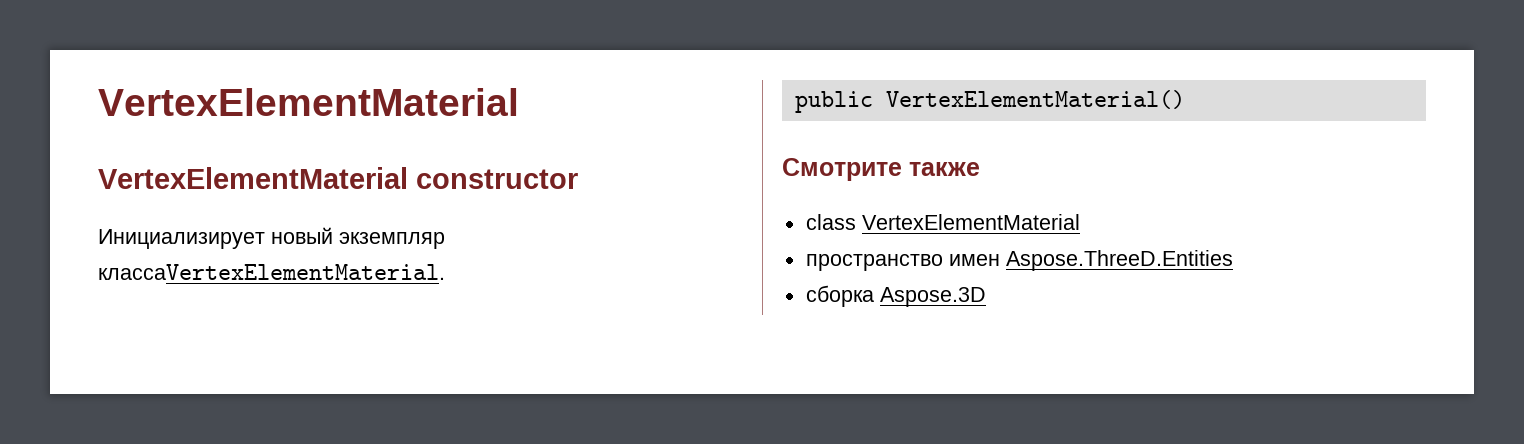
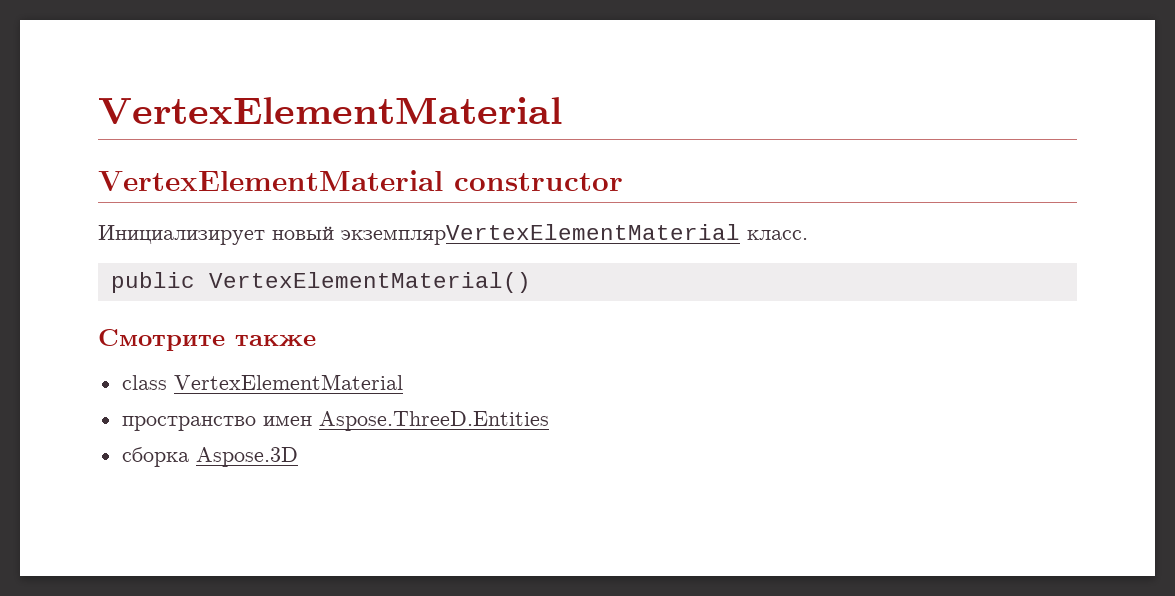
[339,232,445,249] [98,264,445,280] экземпляр классаVertexElementMaterial. -> [341,224,808,245] экземплярVertexElementMaterial класс.

